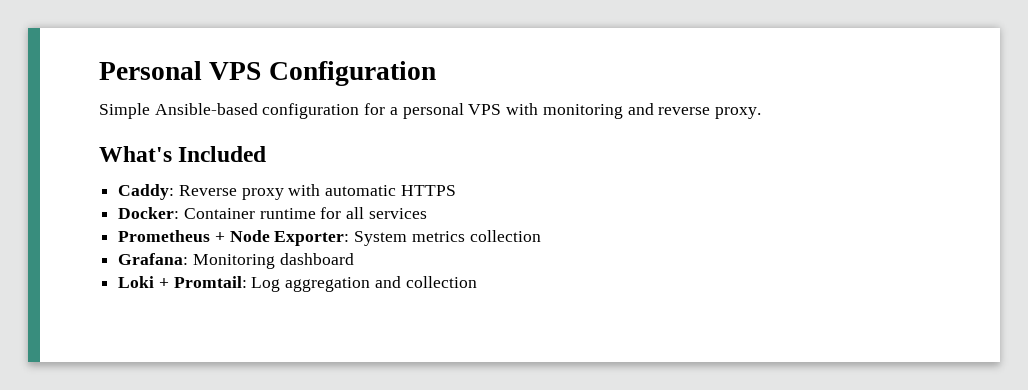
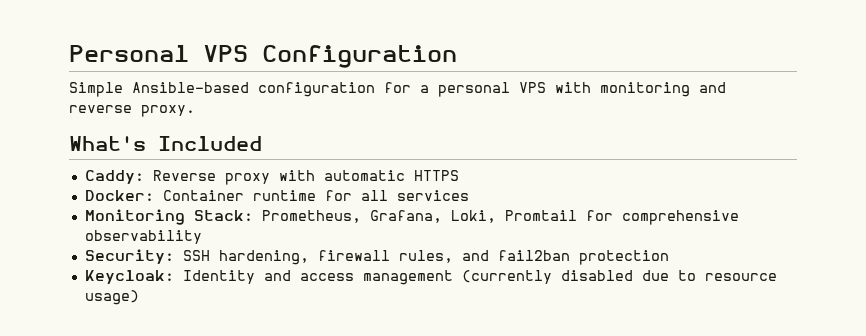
[118,230,541,246] [118,253,354,269] [118,276,477,292] Prometheus + Node Exporter: System metrics collection // Grafana: Monitoring dashboard // Loki + Promtail: Log aggregation and collection -> [84,209,739,225] [84,230,202,244] [84,249,669,265] [84,270,777,285] [84,290,139,305] Monitoring Stack: Prometheus, Grafana, Loki, Promtail for comprehensive observability // Security: SSH hardening, firewall rules, and fail2ban protection // Keycloak: Identity and access management (currently disabled due to resource usage)

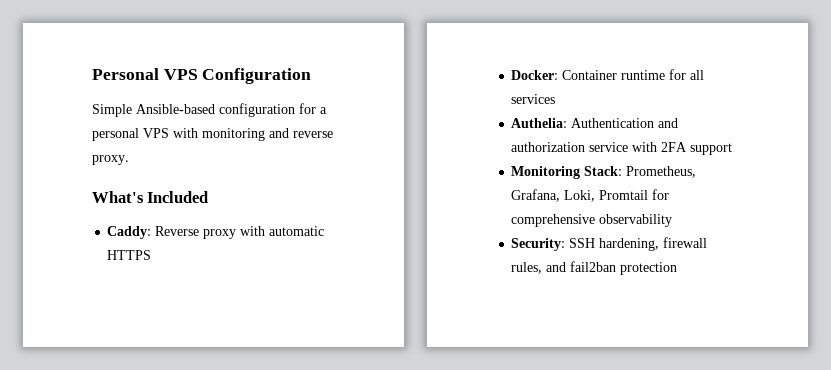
(469, 195) none -> [511,118,679,128] [511,142,733,155] // Authelia: Authentication and authorization service with 2FA support
[84,270,777,285] [84,290,139,305] // Keycloak: Identity and access management (currently disabled due to resource usage) -> (678, 268) none

